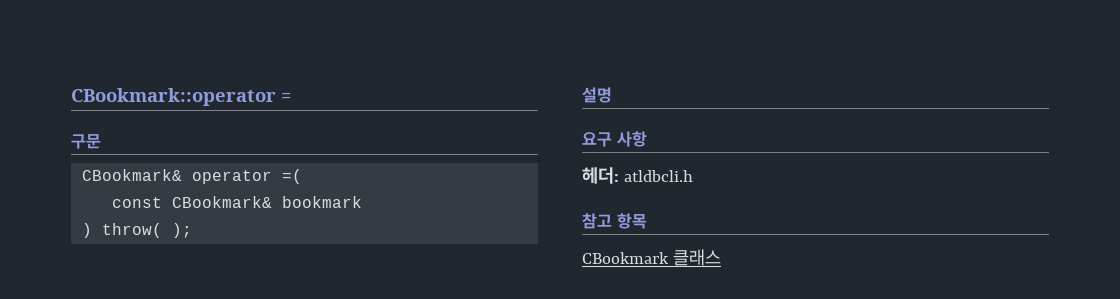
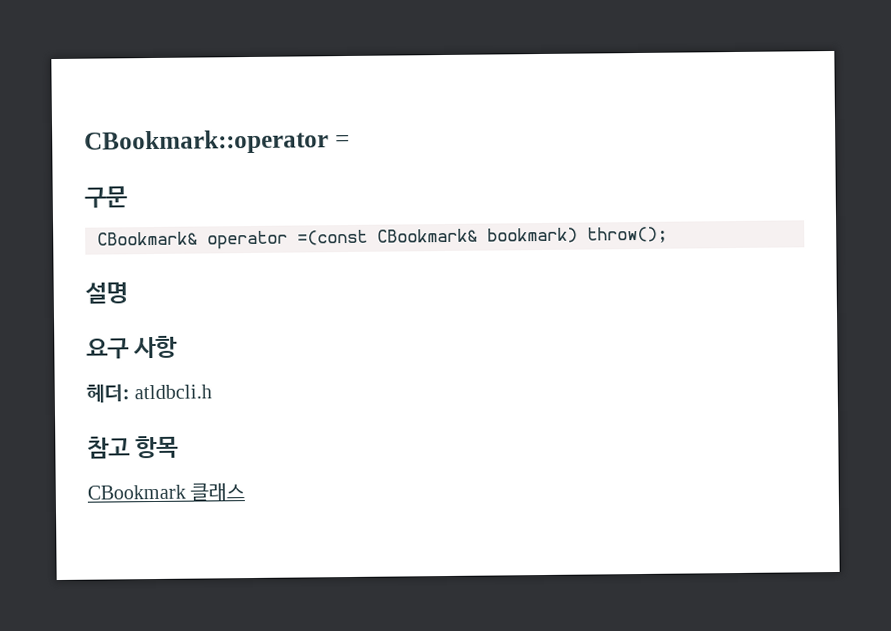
[282,169,303,184] [112,196,363,208] [82,223,193,238] =( // const CBookmark& bookmark // ) throw( ); -> [297,226,668,246] =(const CBookmark& bookmark) throw();

